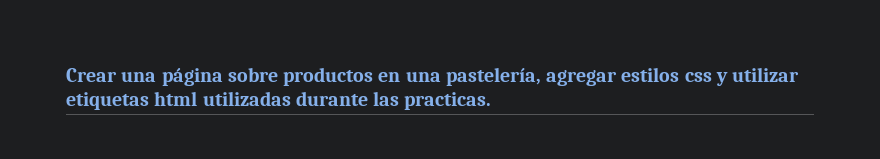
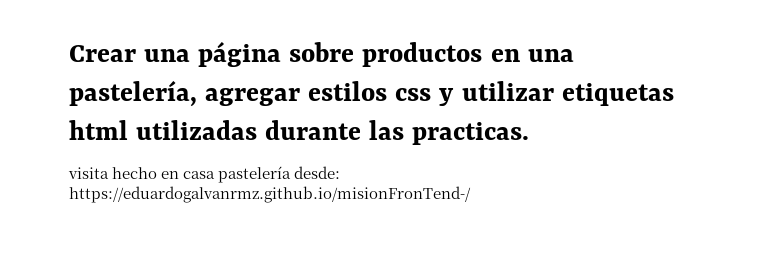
(492, 101) none -> [68,166,341,183] [69,186,471,203] // visita hecho en casa pastelería desde: https://eduardogalvanrmz.github.io/misionFronTend-/

